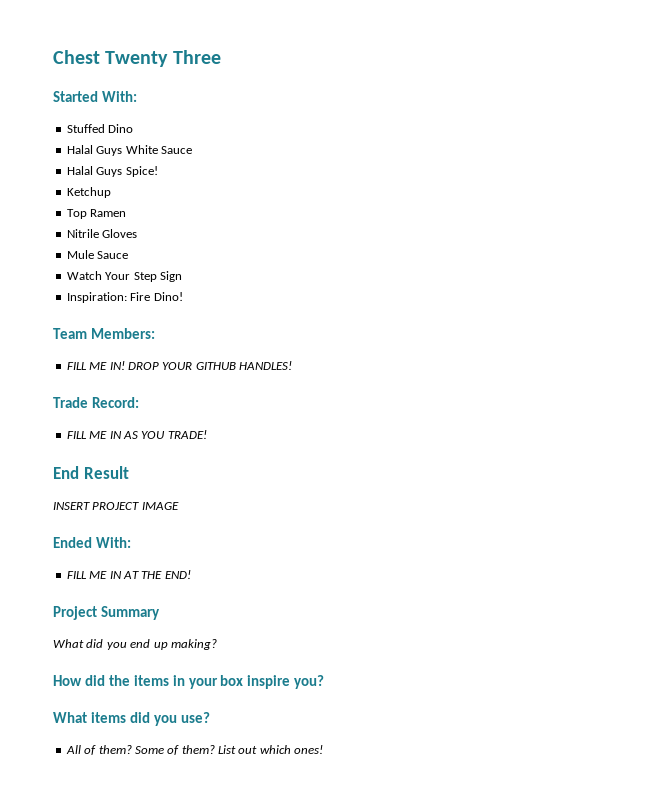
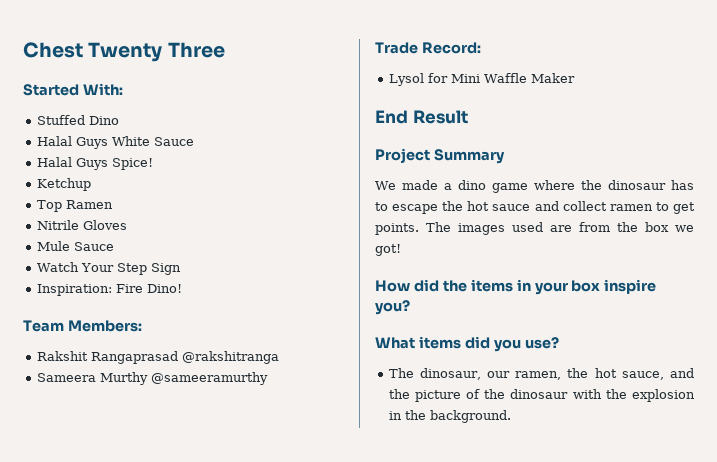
[66,361,292,370] [53,397,139,408] [66,430,207,439] [53,466,129,479] [53,502,179,510] [53,537,131,548] [66,570,191,579] [53,606,160,620] [53,639,217,650] FILL ME IN! DROP YOUR GITHUB HANDLES! // Trade Record: // FILL ME IN AS YOU TRADE! // End Result // INSERT PROJECT IMAGE // Ended With: // FILL ME IN AT THE END! // Project Summary // What did you end up making? -> [36,351,279,364] [36,372,268,385] [375,42,481,54] [388,73,575,86] [375,110,468,124] [375,148,505,164] [375,180,694,193] [375,201,695,214] [375,222,694,235] [375,244,401,256] Rakshit Rangaprasad @rakshitranga // Sameera Murthy @sameeramurthy // Trade Record: // Lysol for Mini Waffle Maker // End Result // Project Summary // We made a dino game where the dinosaur has to escape the hot sauce and collect ramen to get points. The images used are from the box we got!
[65,745,324,755] All of them? Some of them? List out which ones! -> [388,368,694,380] [388,389,695,402] [388,410,511,423] The dinosaur, our ramen, the hot sauce, and the picture of the dinosaur with the explosion in the background.

